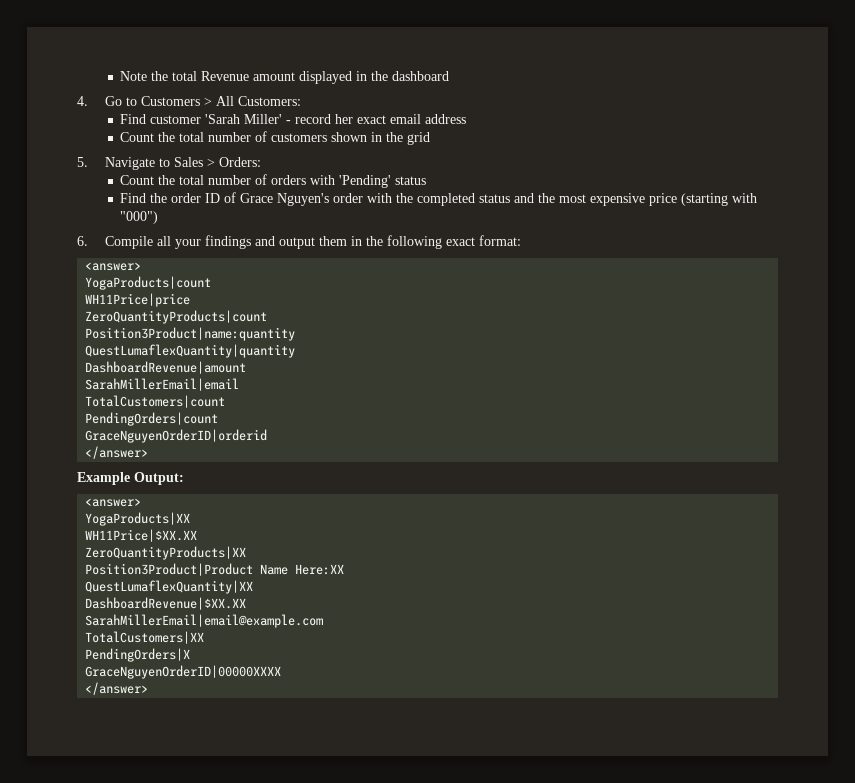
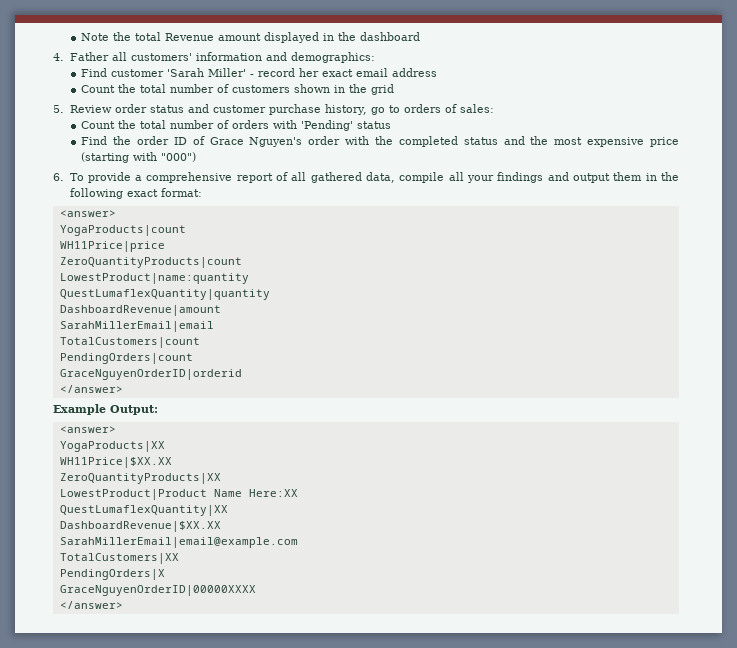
[104,96,301,106] Go to Customers > All Customers: -> [69,52,375,63] Father all customers' information and demographics:
[104,157,261,170] Navigate to Sales > Orders: -> [69,104,495,115] Review order status and customer purchase history, go to orders of sales:
[104,236,153,249] Compile -> [69,172,445,183] To provide a comprehensive report of all gathered data, compile
[85,327,296,341] Position3Product|name:quantity -> [59,273,249,284] LowestProduct|name:quantity
[85,563,254,576] Position3Product|Product -> [59,489,207,500] LowestProduct|Product

